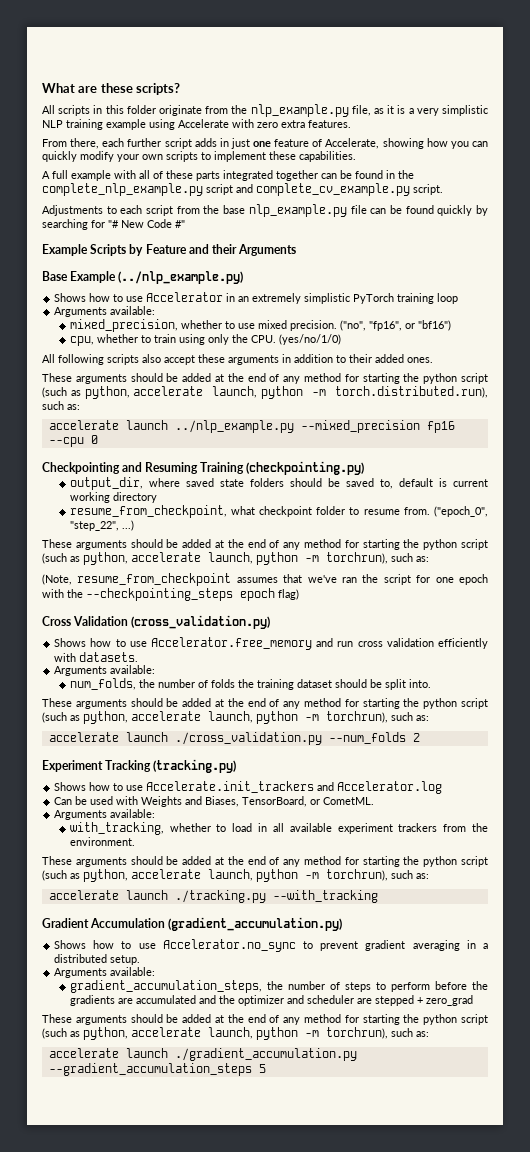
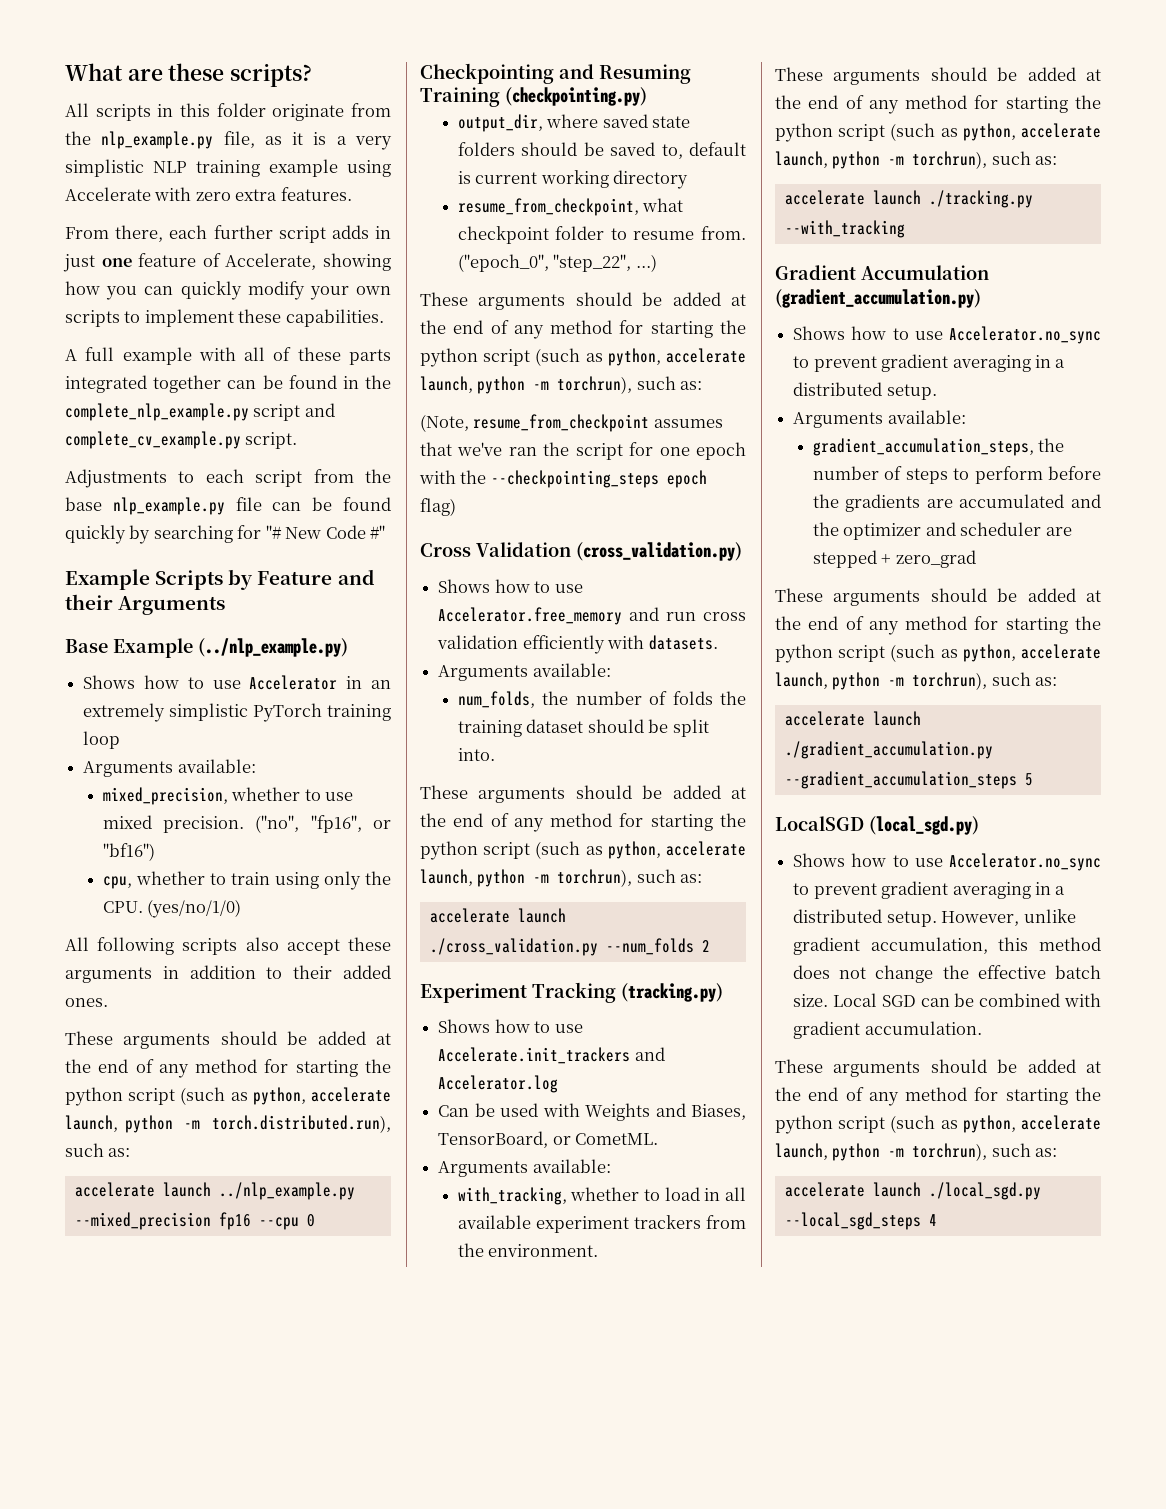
(266, 1068) none -> [775,816,979,835] [793,853,1101,871] [793,881,1066,899] [793,909,1076,927] [793,937,1101,955] [793,965,1101,983] [793,993,1101,1007] [793,1021,982,1039] [775,1059,1101,1077] [775,1087,1101,1106] [775,1115,1101,1134] [775,1143,1058,1161] [784,1182,1041,1200] [784,1212,937,1230] // LocalSGD (local_sgd.py) // Shows how to use Accelerator.no_sync to prevent gradient averaging in a distributed setup. However, unlike gradient accumulation, this method does not change the effective batch size. Local SGD can be combined with gradient accumulation. // These arguments should be added at the end of any method for starting the python script (such as python, accelerate launch, python -m torchrun), such as: // accelerate launch ./local_sgd.py --local_sgd_steps 4

